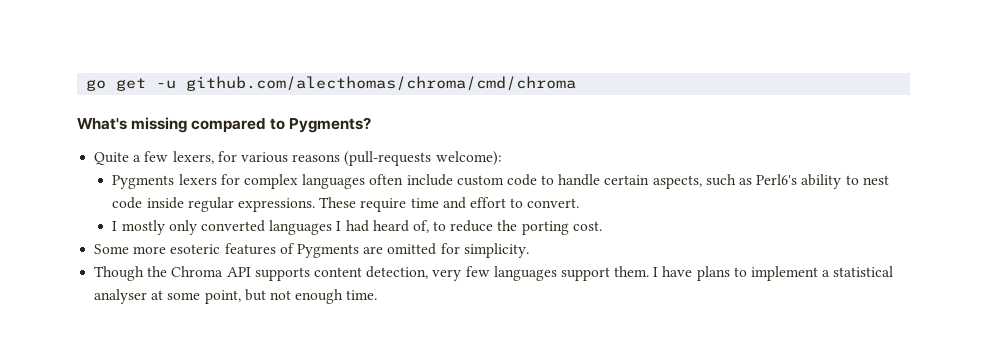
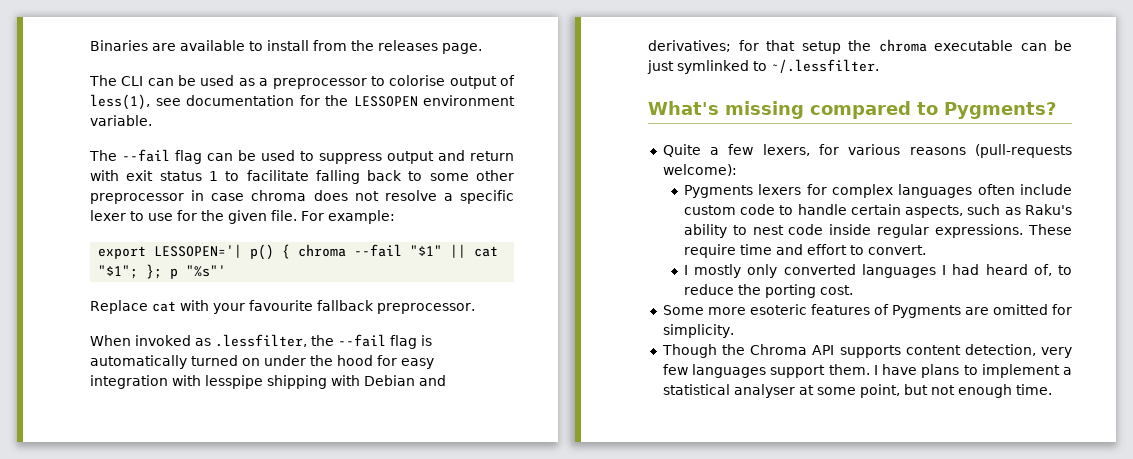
[86,76,577,91] go get -u github.com/alecthomas/chroma/cmd/chroma -> [90,40,482,54] [89,75,515,89] [90,94,515,110] [90,115,152,126] [89,149,514,164] [90,170,514,184] [90,190,514,204] [90,210,395,224] [98,244,499,260] [98,264,227,279] [90,300,475,314] [90,334,432,349] [90,355,434,369] [90,375,446,389] [648,39,1072,54] [647,59,879,74] Binaries are available to install from the releases page. // The CLI can be used as a preprocessor to colorise output of less(1), see documentation for the LESSOPEN environment variable. // The --fail flag can be used to suppress output and return with exit status 1 to facilitate falling back to some other preprocessor in case chroma does not resolve a specific lexer to use for the given file. For example: // export LESSOPEN='| p() { chroma --fail "$1" || cat "$1"; }; p "%s"' // Replace cat with your favourite fallback preprocessor. // When invoked as .lessfilter, the --fail flag is automatically turned on under the hood for easy integration with lesspipe shipping with Debian and derivatives; for that setup the chroma executable can be just symlinked to ~/.lessfilter.
[756,174,798,185] Perl6's -> [1025,204,1072,215] Raku's

